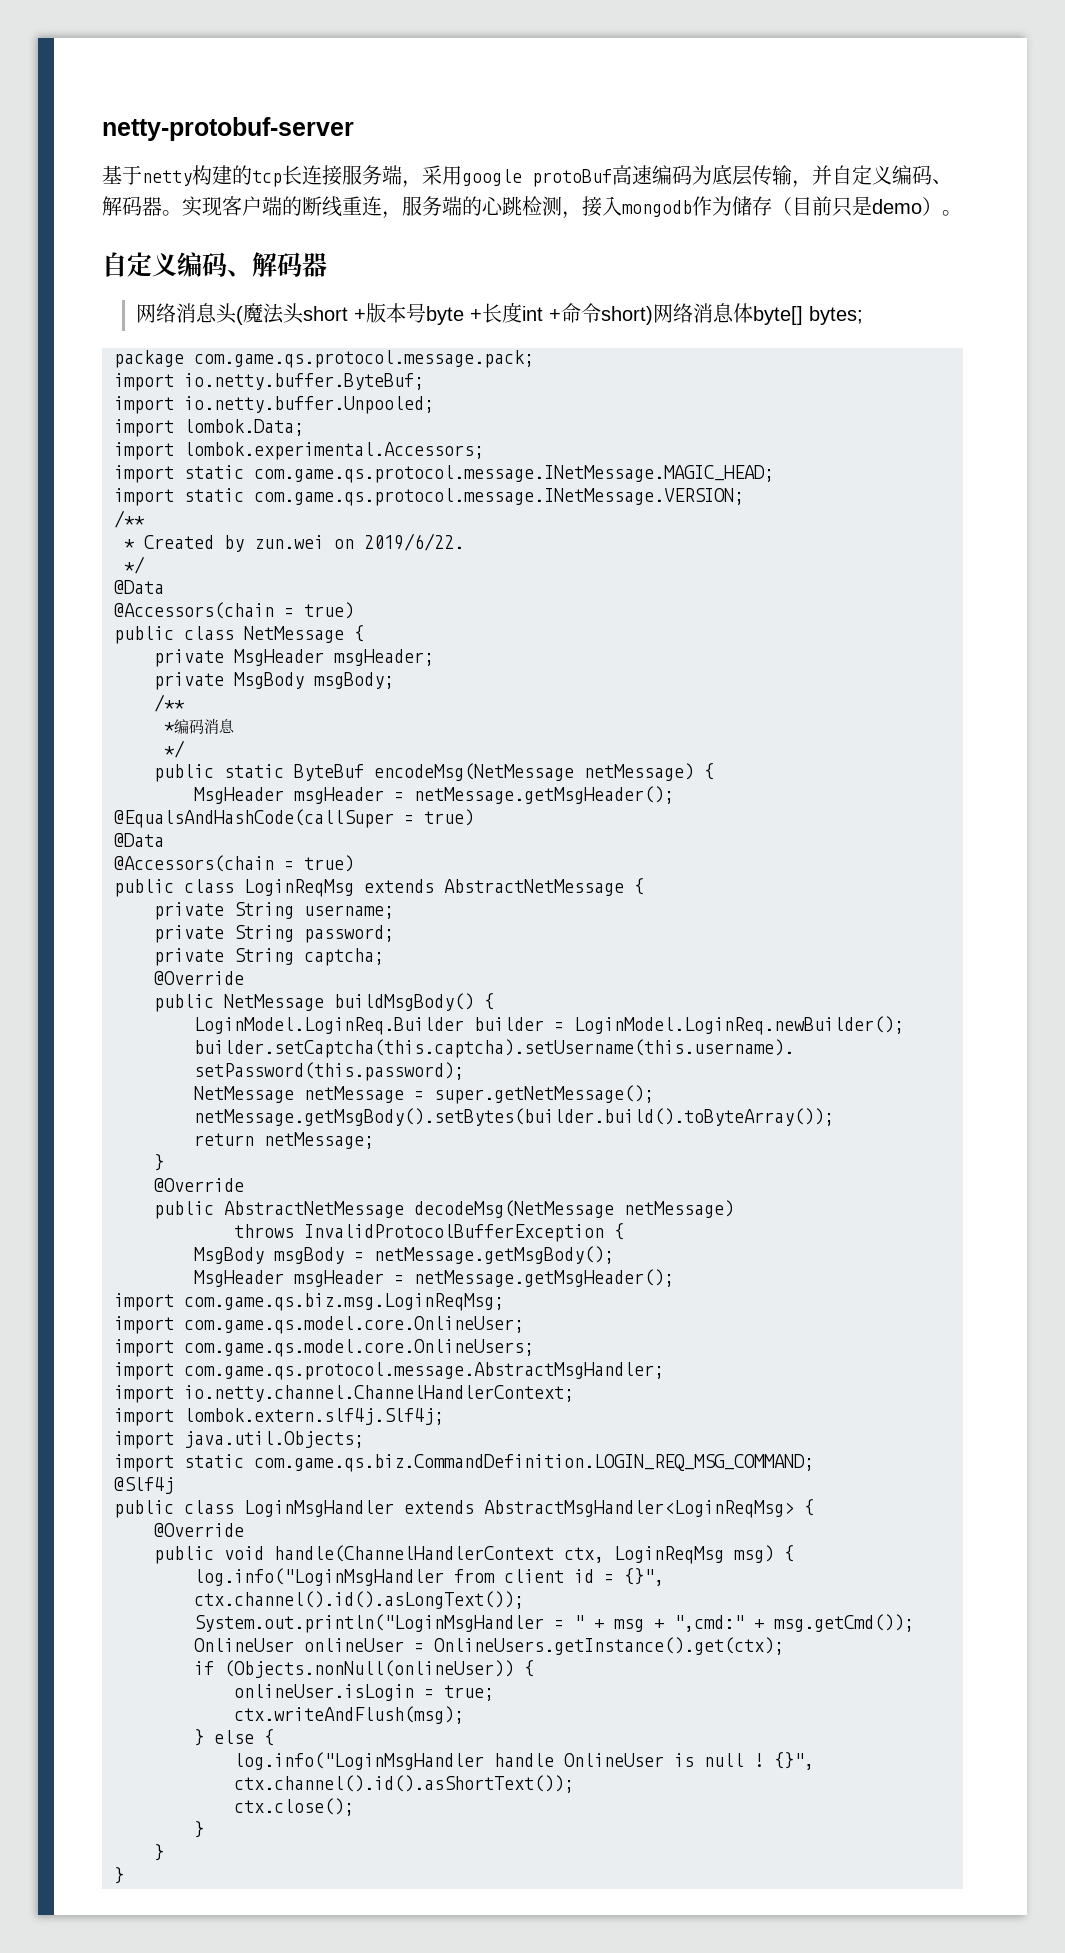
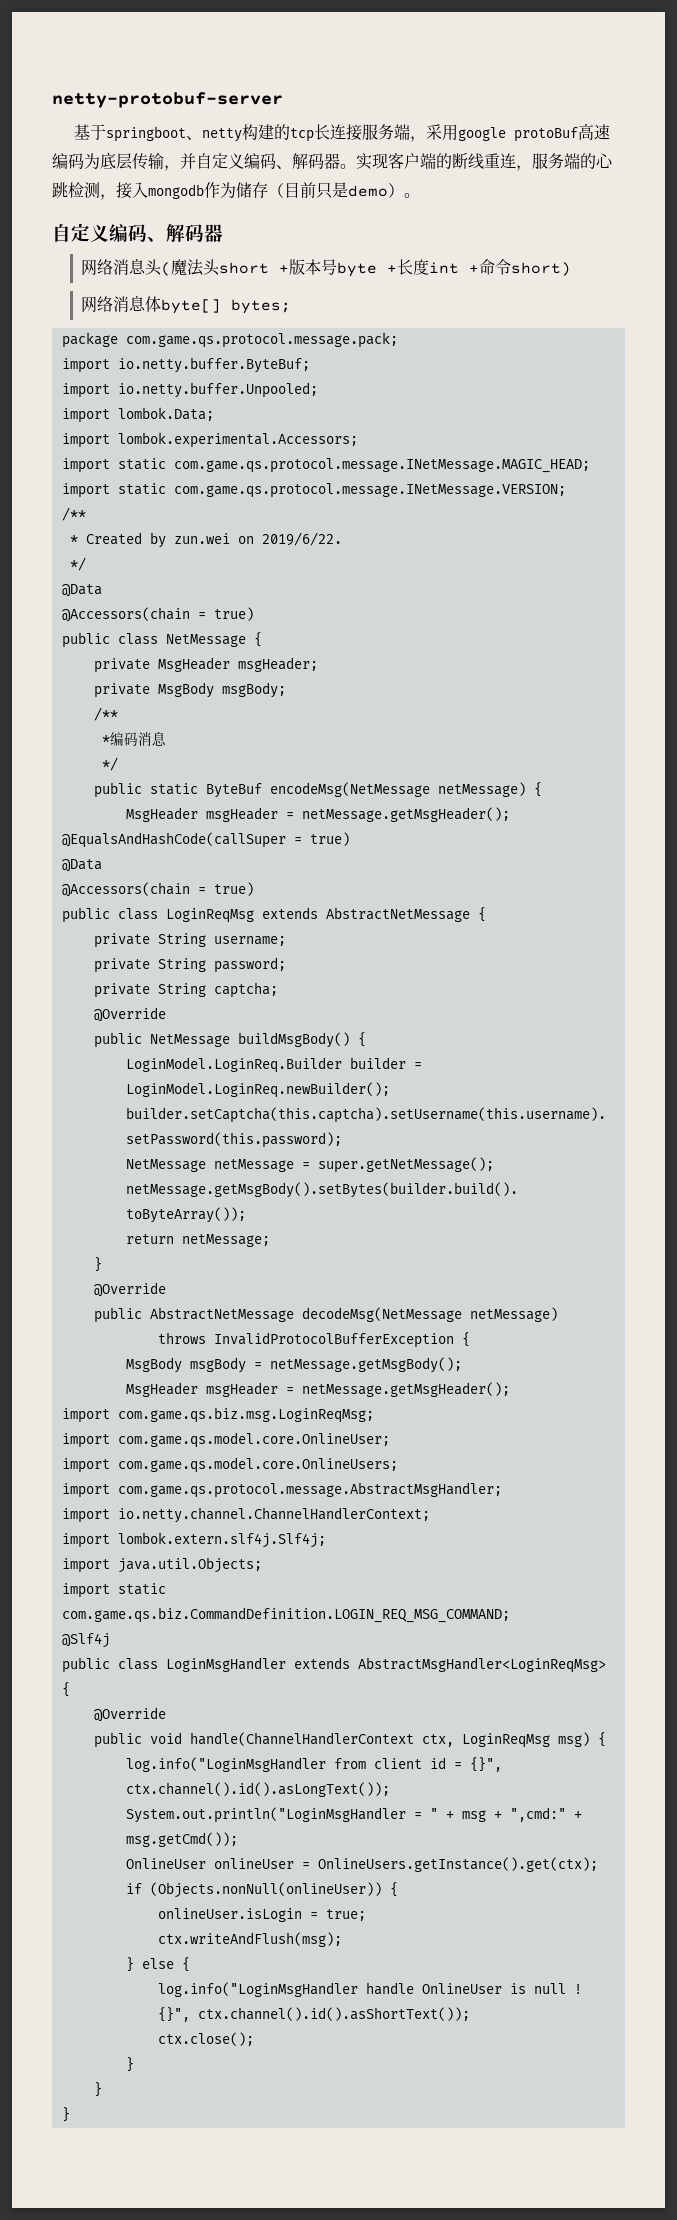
(142, 175) none -> [106,126,203,142] springboot、
(653, 315) none -> (572, 269) //

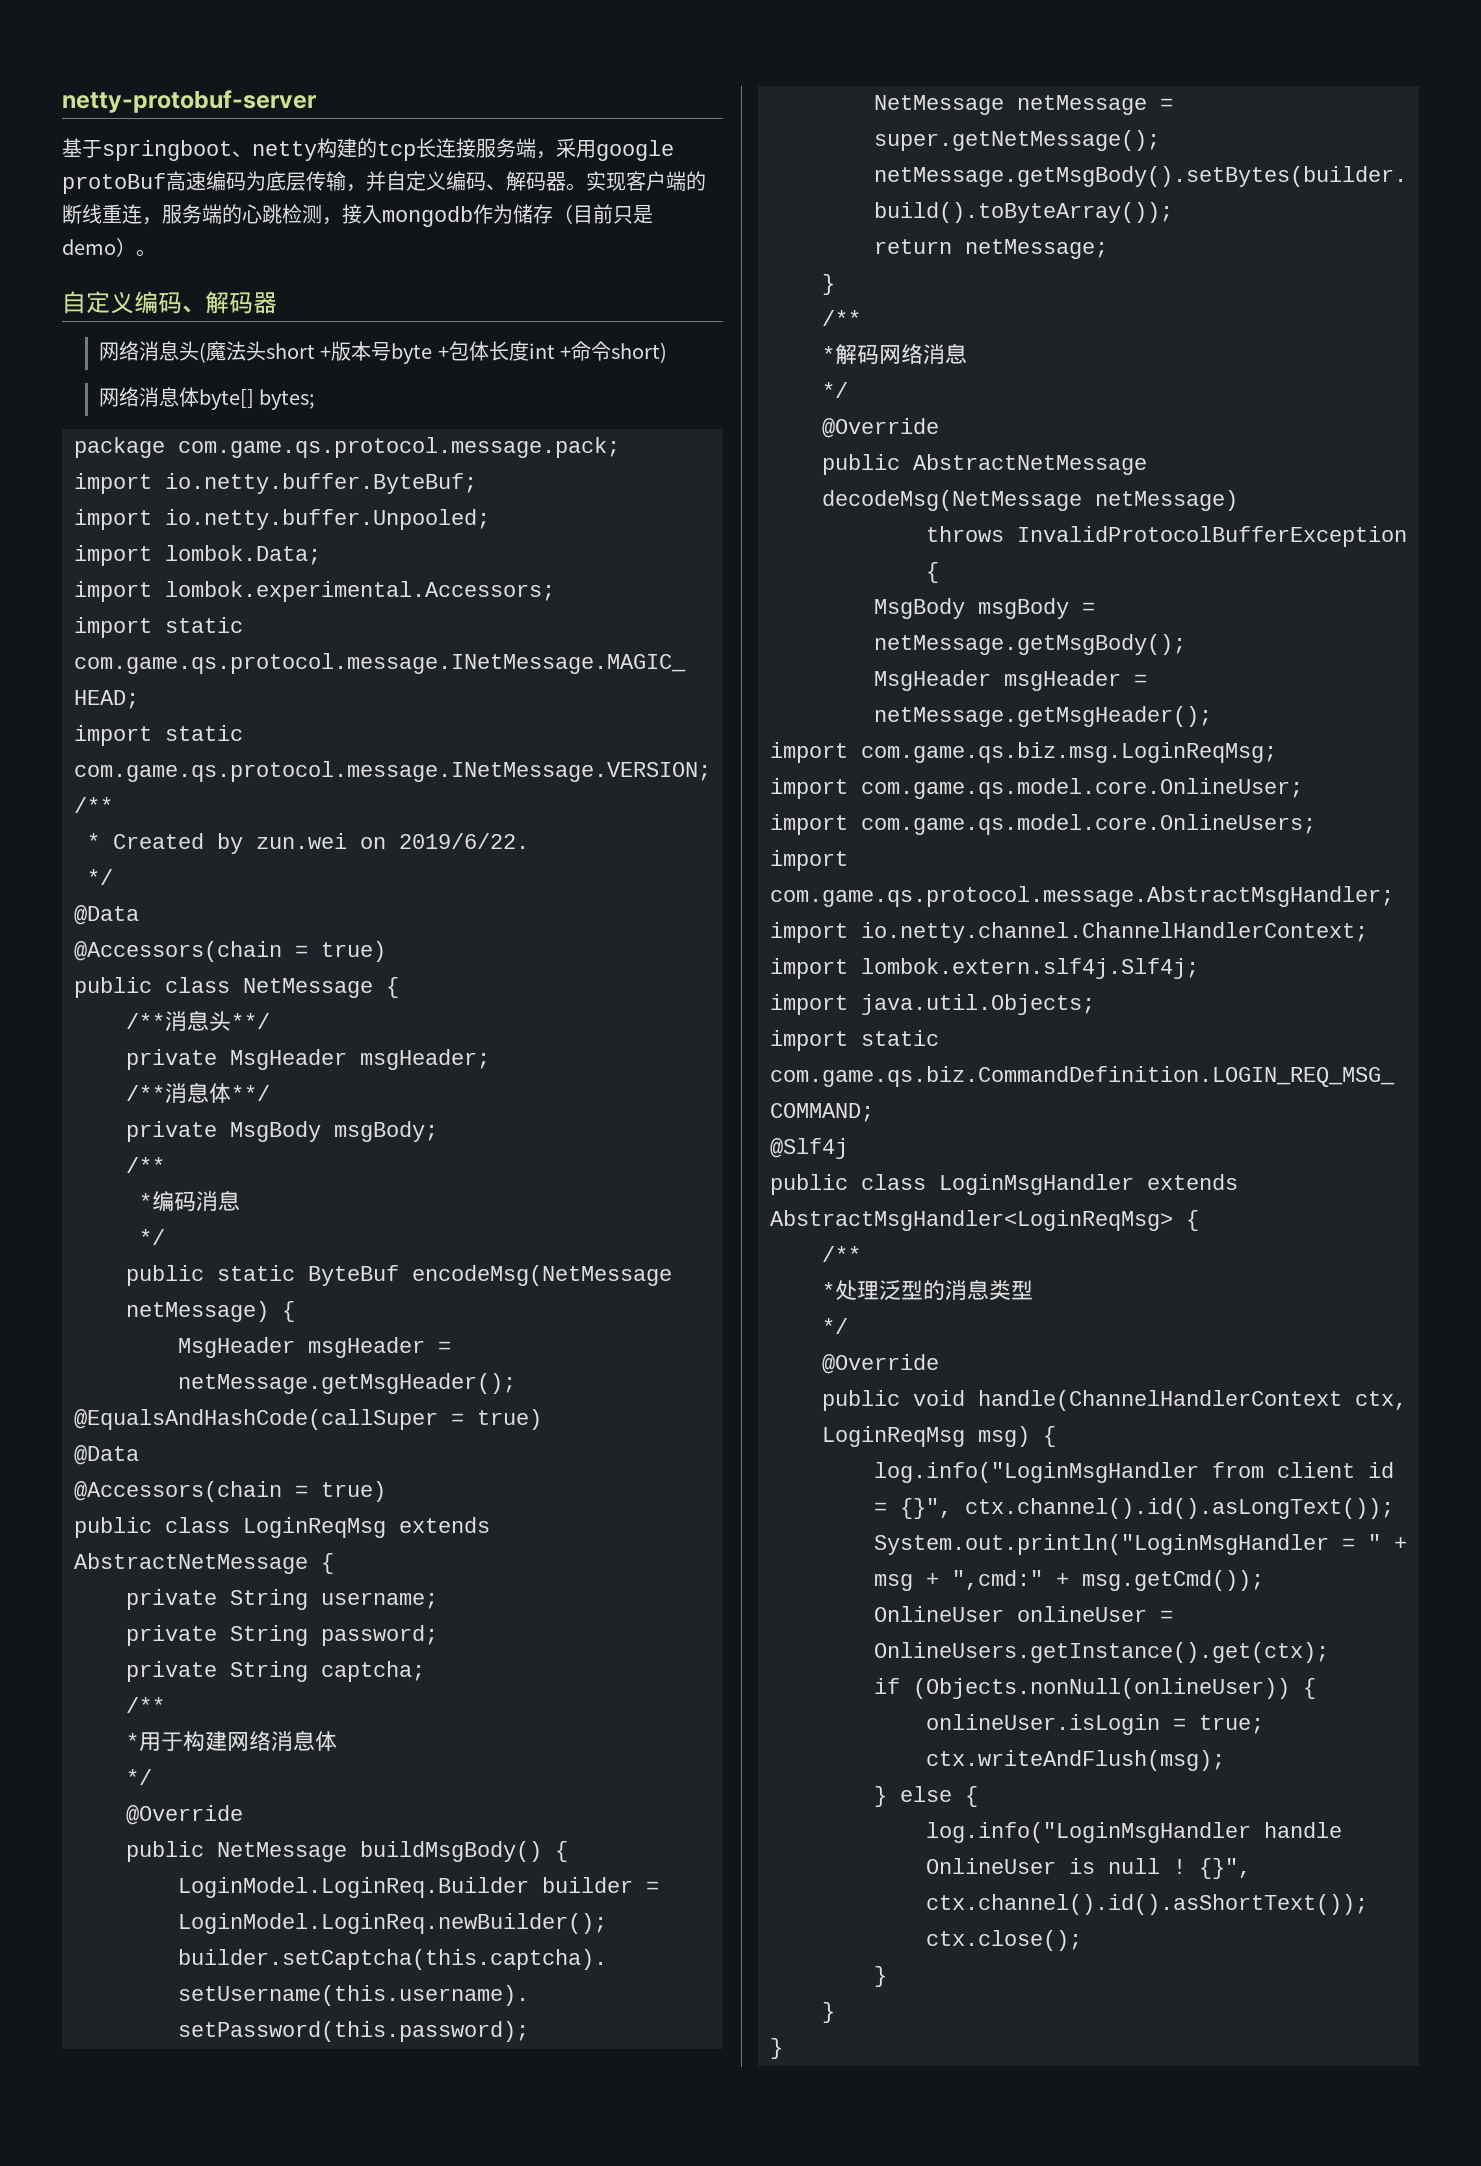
(398, 268) none -> [448,341,489,361] 包体
(262, 639) none -> [126,1010,270,1031] // /**消息头**/
(318, 664) none -> [126,1082,270,1104] // /**消息体**/
(278, 990) none -> [126,1697,165,1713] [126,1730,337,1752] [126,1769,152,1785] // /** // *用于构建网络消息体 // */
(102, 1264) none -> [822,310,861,326] [822,343,967,365] [822,382,848,398] // /** // *解码网络消息 // */
(70, 1689) none -> [822,1246,861,1262] [822,1279,1033,1301] [822,1318,848,1334] // /** // *处理泛型的消息类型 // */

